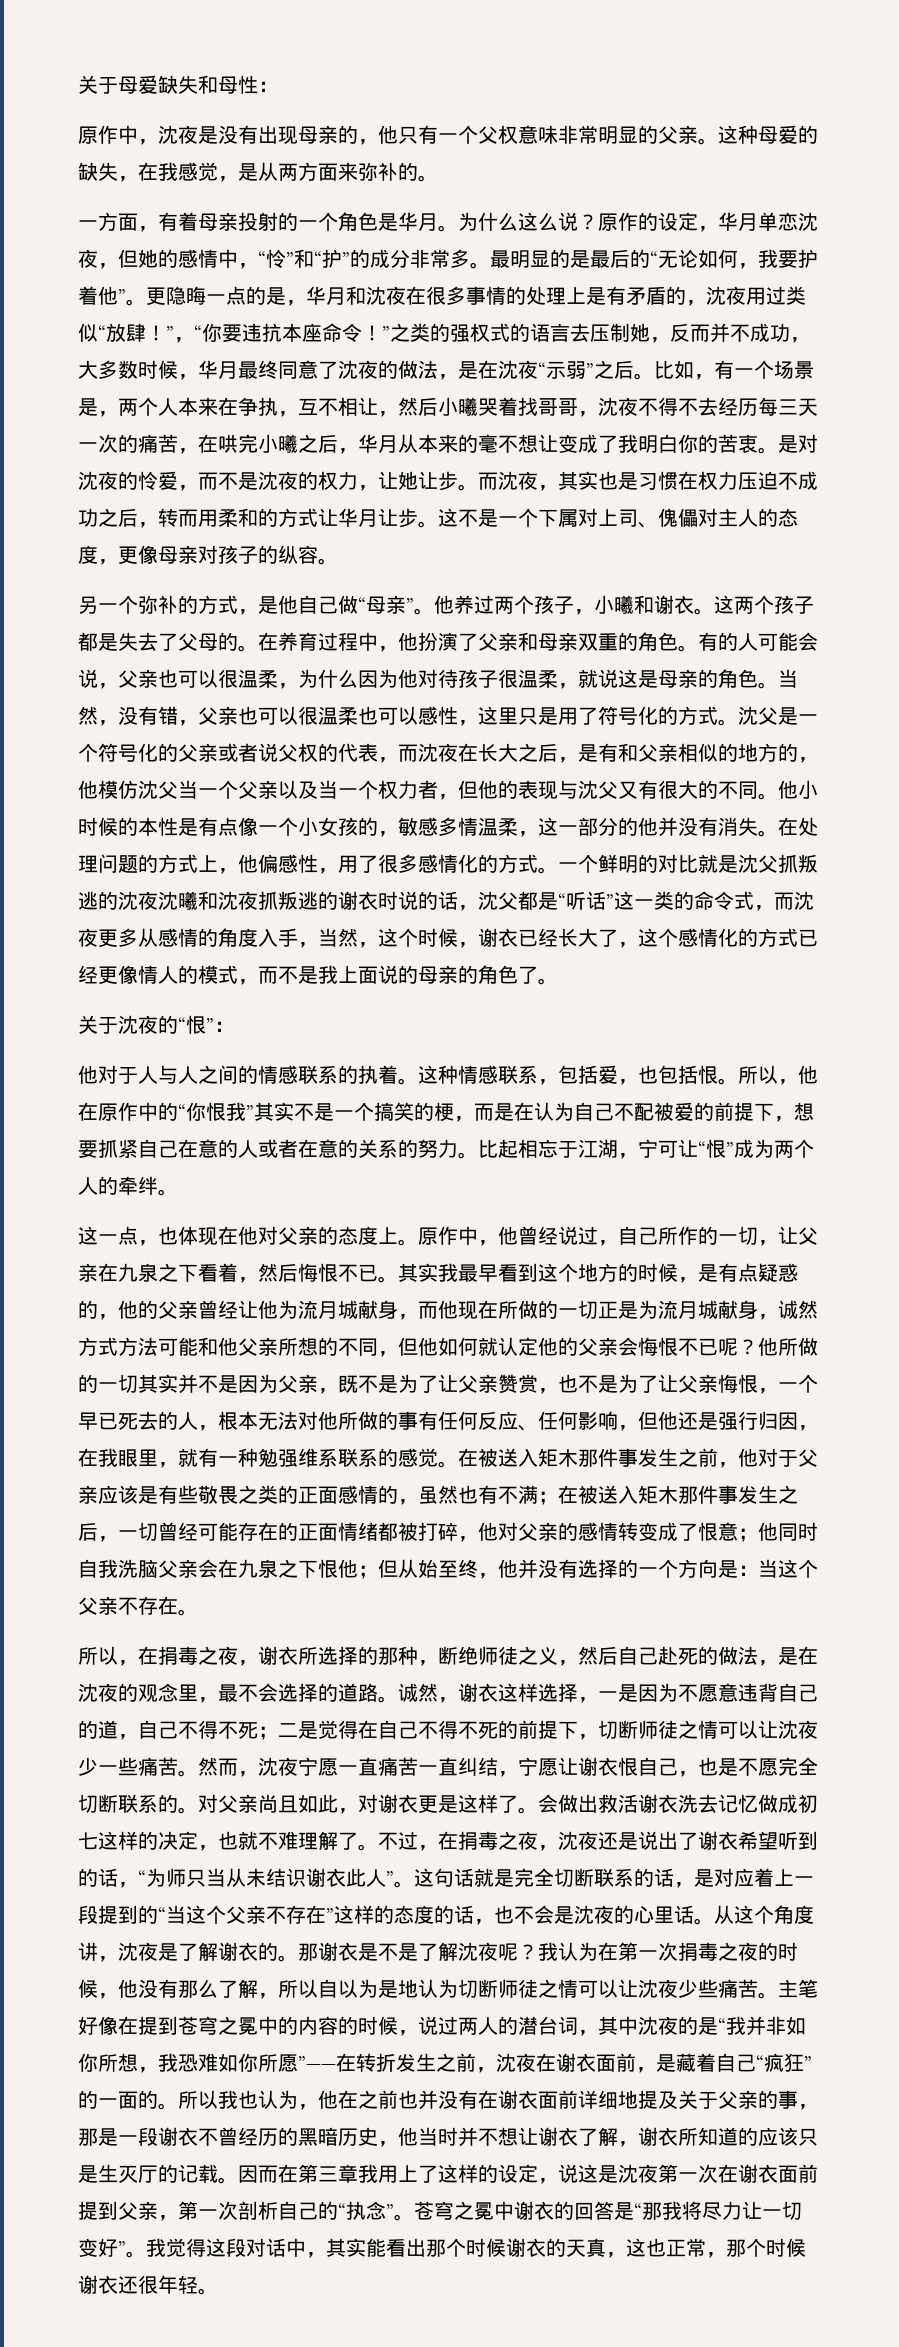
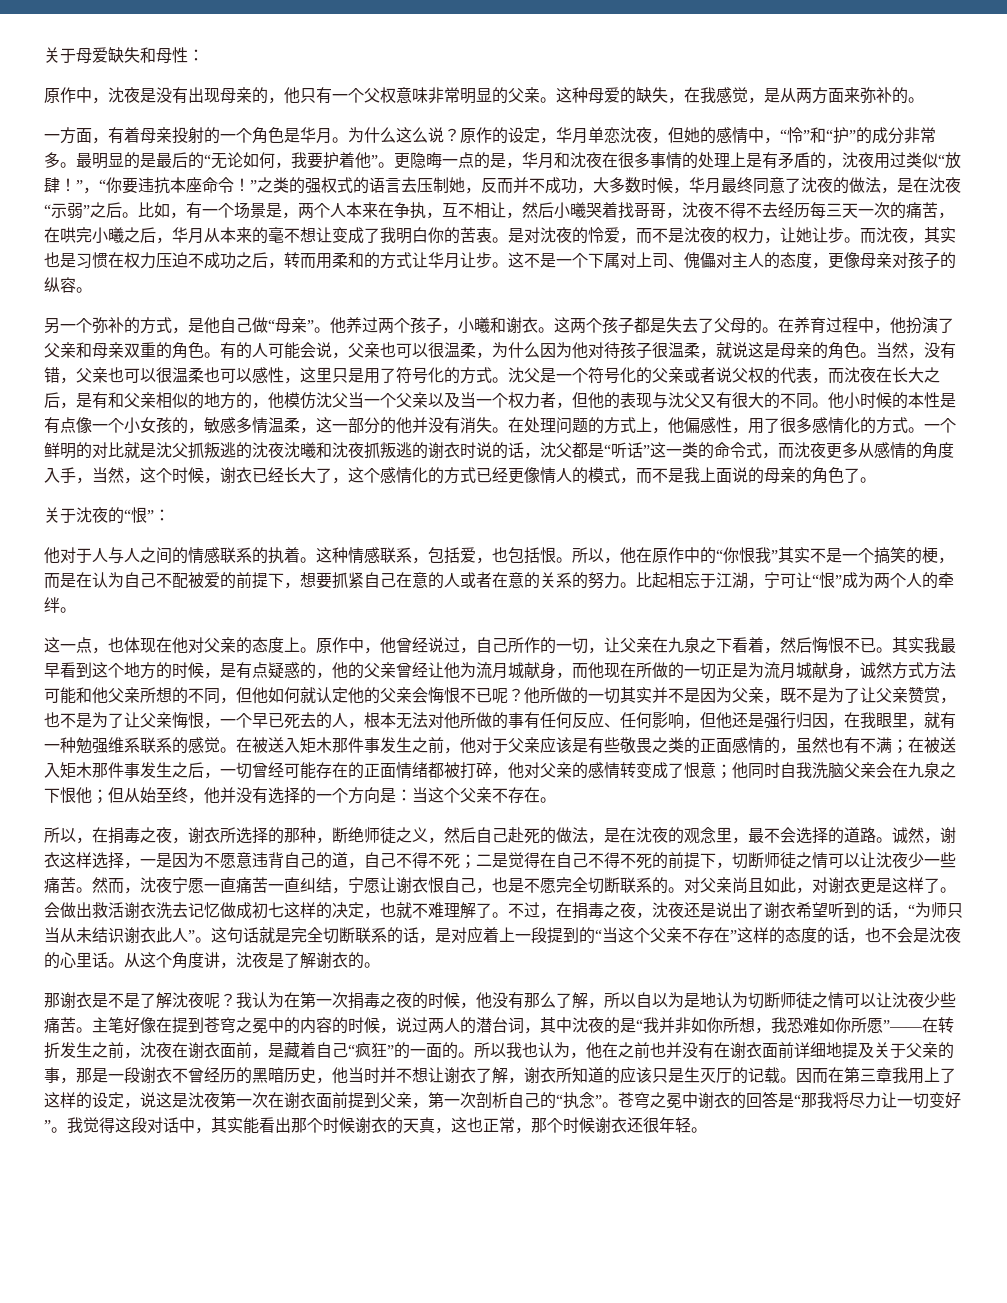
(298, 1958) none -> (380, 965) //

